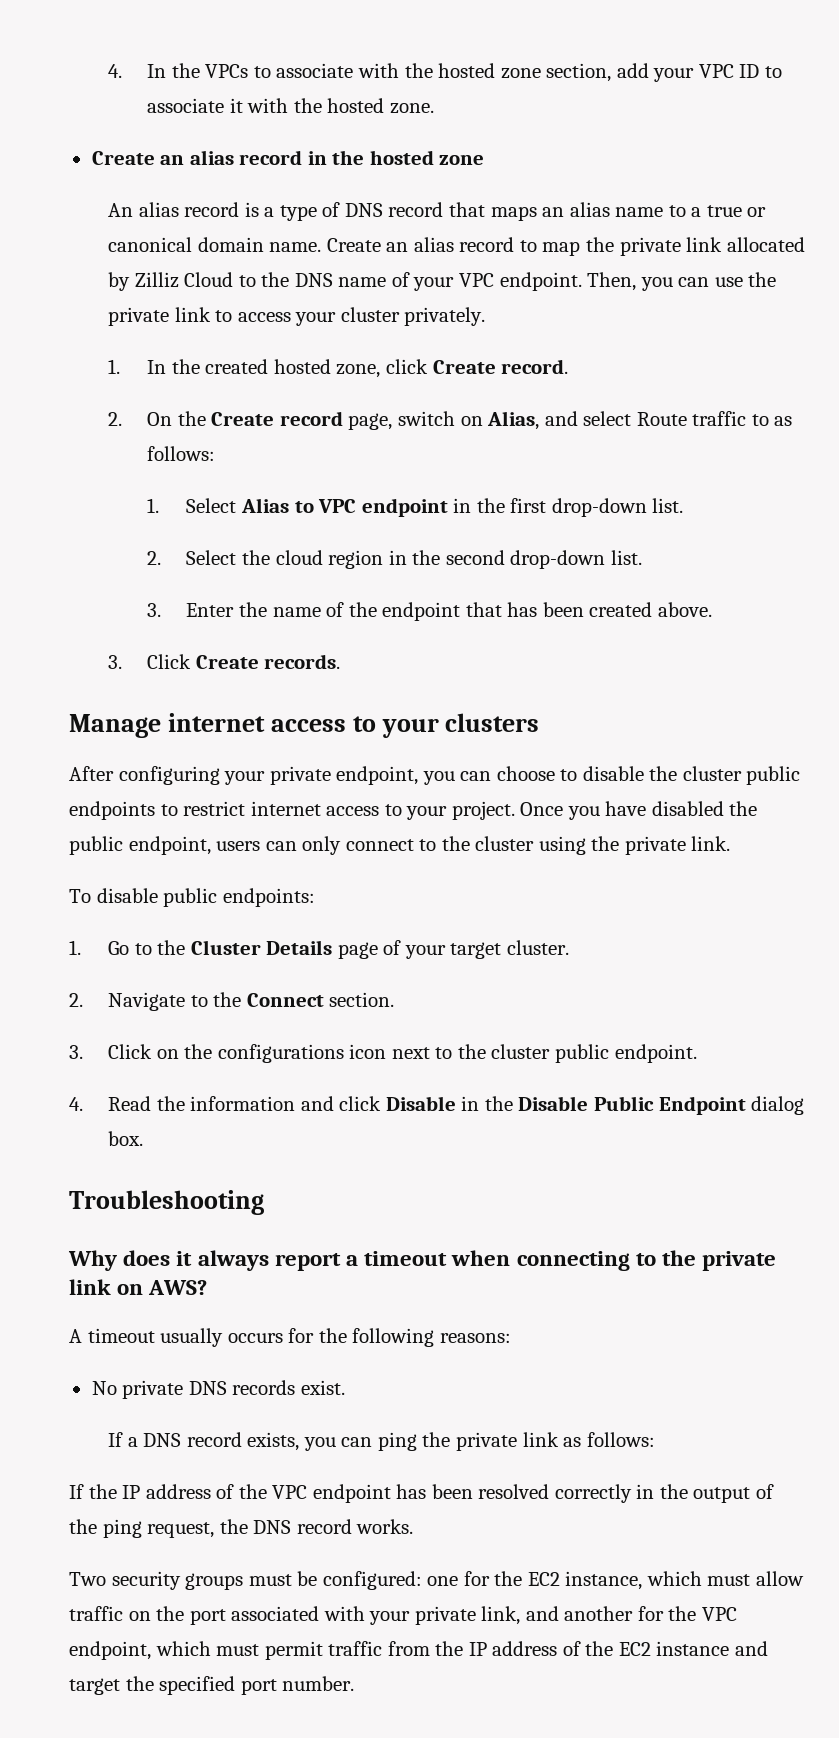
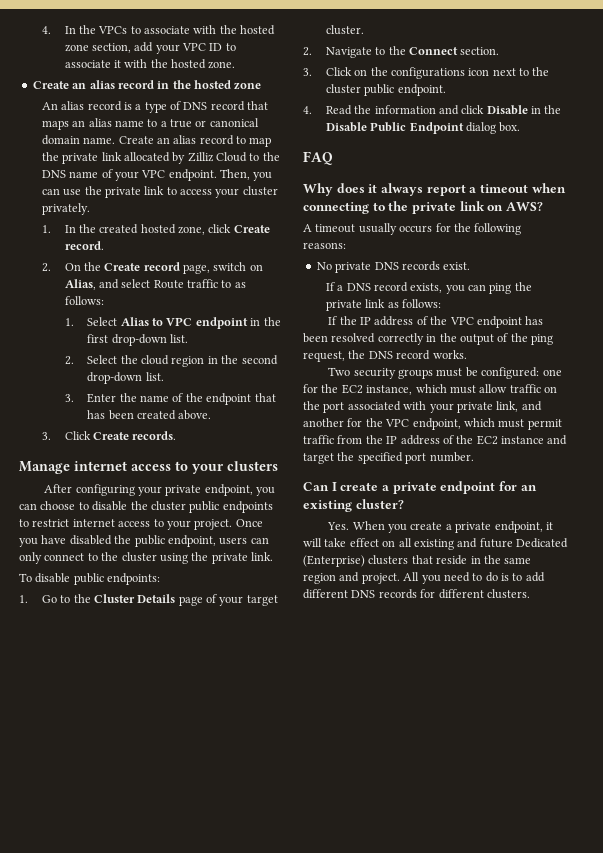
[69,1190,264,1215] Troubleshooting -> [303,151,333,165] FAQ
(355, 1683) none -> [303,481,537,494] [303,499,404,512] [327,521,553,533] [303,538,568,550] [303,555,532,567] [303,572,545,584] [303,589,530,599] // Can I create a private endpoint for an existing cluster? // Yes. When you create a private endpoint, it will take effect on all existing and future Dedicated (Enterprise) clusters that reside in the same region and project. All you need to do is to add different DNS records for different clusters.

